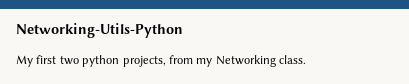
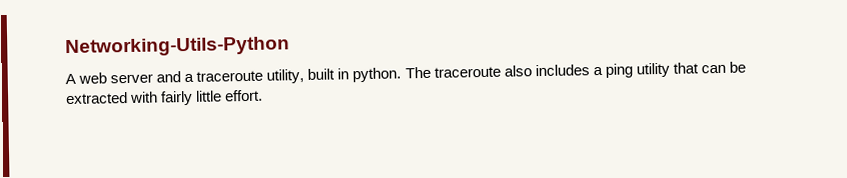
[16,55,306,67] My first two python projects, from my Networking class. -> [65,61,746,85] [66,89,264,106] A web server and a traceroute utility, built in python. The traceroute also includes a ping utility that can be extracted with fairly little effort.

